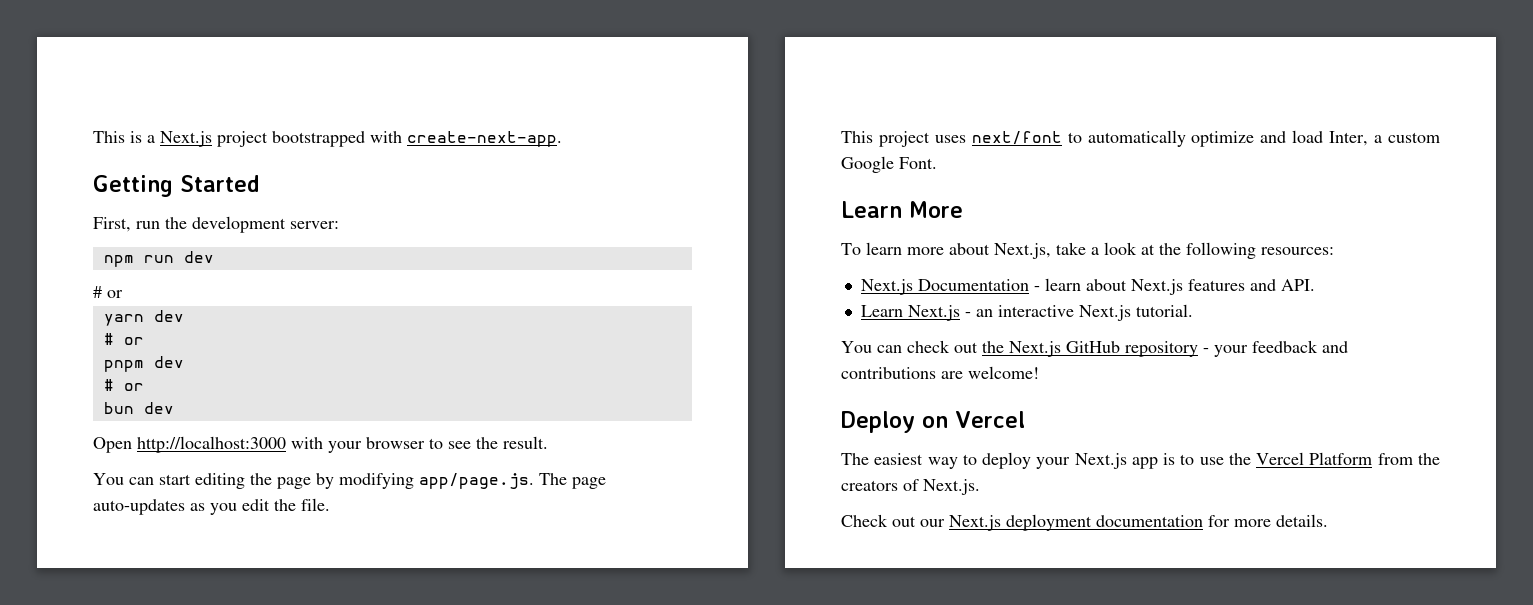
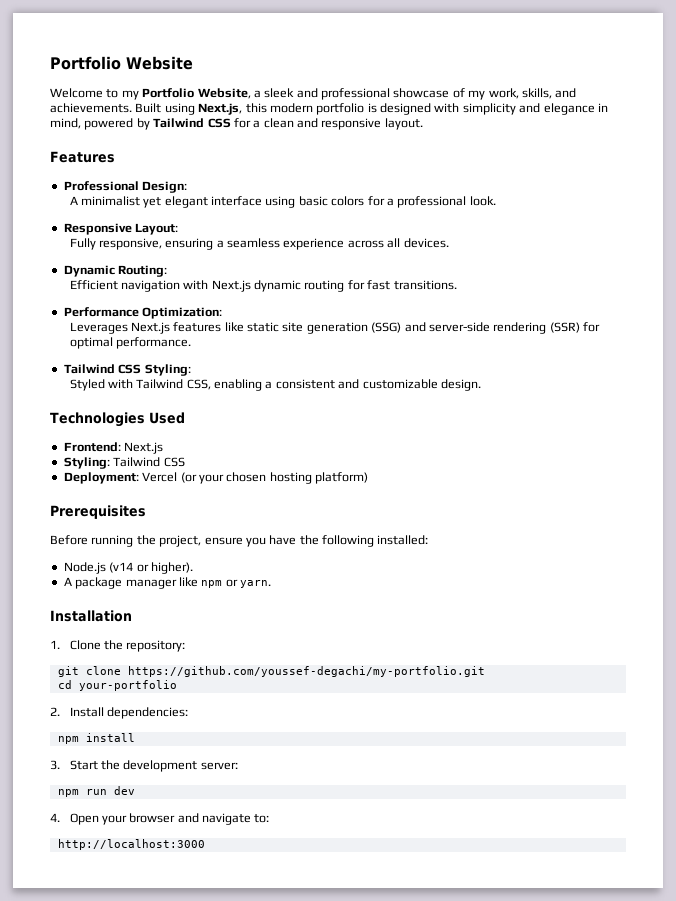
[93,131,562,147] [93,175,260,197] [93,217,160,232] This is a Next.js project bootstrapped with create-next-app. // Getting Started // First, run -> [50,56,193,70] [50,88,577,100] [50,103,608,115] [50,118,423,130] [50,151,115,163] [63,181,188,193] [69,196,496,208] [63,223,179,235] [69,238,449,250] [63,265,168,277] [69,280,457,292] [63,307,223,319] [69,322,601,334] [69,337,191,349] [63,364,191,376] [69,379,481,391] [50,412,185,427] [63,442,164,454] [63,457,185,469] [63,472,368,484] [50,505,146,519] [50,535,429,547] [63,562,193,574] [63,577,271,589] [50,610,132,622] [50,640,186,652] [57,666,485,677] [57,680,177,691] [50,707,188,719] [57,733,135,744] [50,760,98,770] Portfolio Website // Welcome to my Portfolio Website, a sleek and professional showcase of my work, skills, and achievements. Built using Next.js, this modern portfolio is designed with simplicity and elegance in mind, powered by Tailwind CSS for a clean and responsive layout. // Features // Professional Design: // A minimalist yet elegant interface using basic colors for a professional look. // Responsive Layout: // Fully responsive, ensuring a seamless experience across all devices. // Dynamic Routing: // Efficient navigation with Next.js dynamic routing for fast transitions. // Performance Optimization: // Leverages Next.js features like static site generation (SSG) and server-side rendering (SSR) for optimal performance. // Tailwind CSS Styling: // Styled with Tailwind CSS, enabling a consistent and customizable design. // Technologies Used // Frontend: Next.js // Styling: Tailwind CSS // Deployment: Vercel (or your chosen hosting platform) // Prerequisites // Before running the project, ensure you have the following installed: // Node.js (v14 or higher). // A package manager like npm or yarn. // Installation // 1. Clone the repository: // git clone https://github.com/youssef-degachi/my-portfolio.git // cd your-portfolio // 2. Install dependencies: // npm install // 3. Start
[93,286,123,298] [103,310,184,326] [103,333,144,345] [103,356,184,372] [103,379,144,391] [103,402,174,414] [93,436,548,453] [93,473,606,489] [93,498,330,515] [841,130,1440,147] [841,156,937,173] [841,201,963,218] [841,242,1334,259] [860,278,1315,295] [860,304,1193,321] [841,340,1348,357] [841,366,1039,379] [841,411,1025,433] [841,452,1440,469] [841,479,980,495] [841,514,1328,531] # or // yarn dev // # or // pnpm dev // # or // bun dev // Open http://localhost:3000 with your browser to see the result. // You can start editing the page by modifying app/page.js. The page auto-updates as you edit the file. // This project uses next/font to automatically optimize and load Inter, a custom Google Font. // Learn More // To learn more about Next.js, take a look at the following resources: // Next.js Documentation - learn about Next.js features and API. // Learn Next.js - an interactive Next.js tutorial. // You can check out the Next.js GitHub repository - your feedback and contributions are welcome! // Deploy on Vercel // The easiest way to deploy your Next.js app is to use the Vercel Platform from the creators of Next.js. // Check out our Next.js deployment documentation for more details. -> [50,813,270,825] [57,839,205,850] 4. Open your browser and navigate to: // http://localhost:3000

